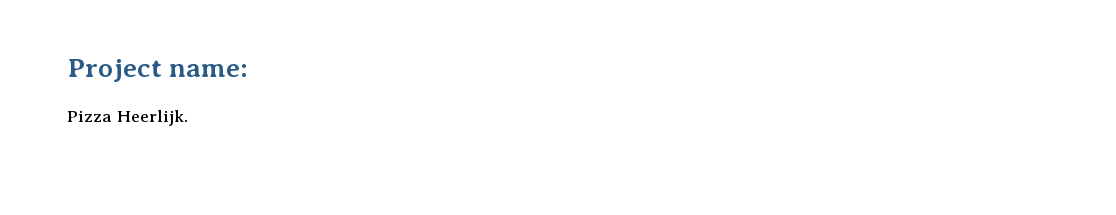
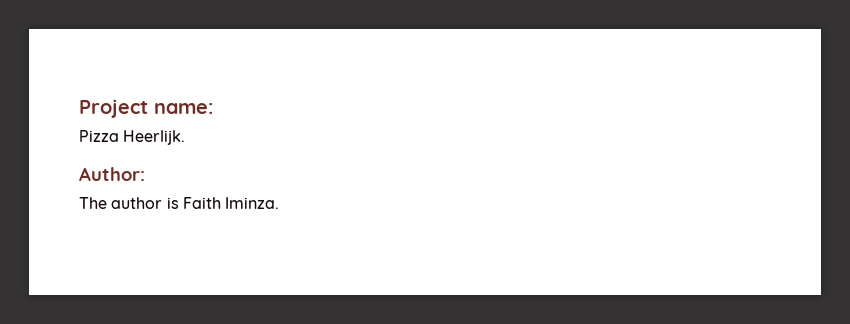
(188, 118) none -> [79,167,145,181] [79,197,280,209] // Author: // The author is Faith Iminza.

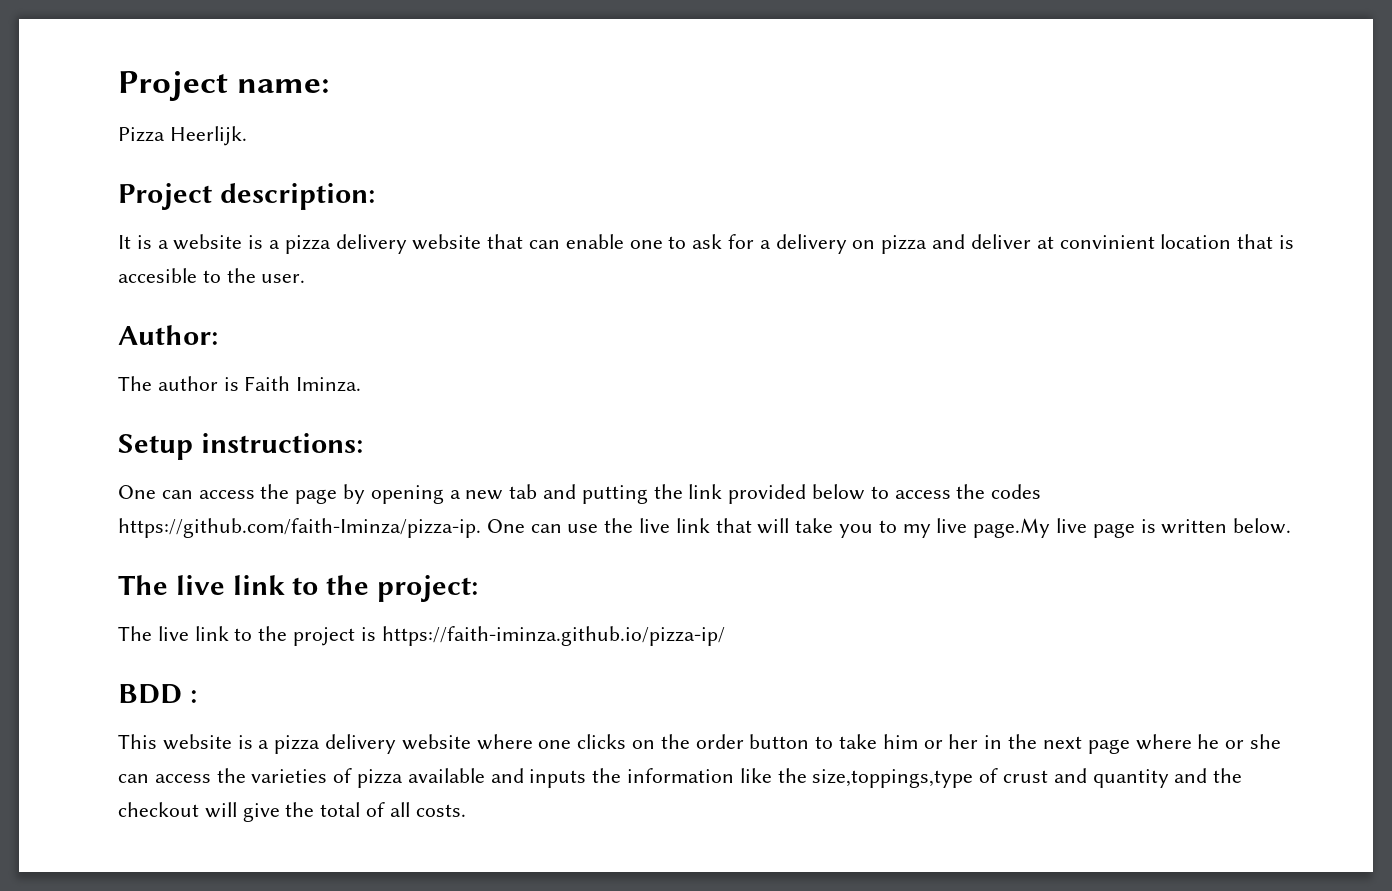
(186, 137) none -> [118,183,375,210] [118,234,1294,254] [118,268,306,283] // Project description: // It is a website is a pizza delivery website that can enable one to ask for a delivery on pizza and deliver at convinient location that is accesible to the user.
(280, 203) none -> [118,433,363,460] [118,484,1042,504] [118,518,1292,538] [118,575,479,602] [118,626,725,646] [118,684,197,704] [118,734,1281,754] [118,768,1243,788] [118,802,466,822] // Setup instructions: // One can access the page by opening a new tab and putting the link provided below to access the codes https://github.com/faith-Iminza/pizza-ip. One can use the live link that will take you to my live page.My live page is written below. // The live link to the project: // The live link to the project is https://faith-iminza.github.io/pizza-ip/ // BDD : // This website is a pizza delivery website where one clicks on the order button to take him or her in the next page where he or she can access the varieties of pizza available and inputs the information like the size,toppings,type of crust and quantity and the checkout will give the total of all costs.

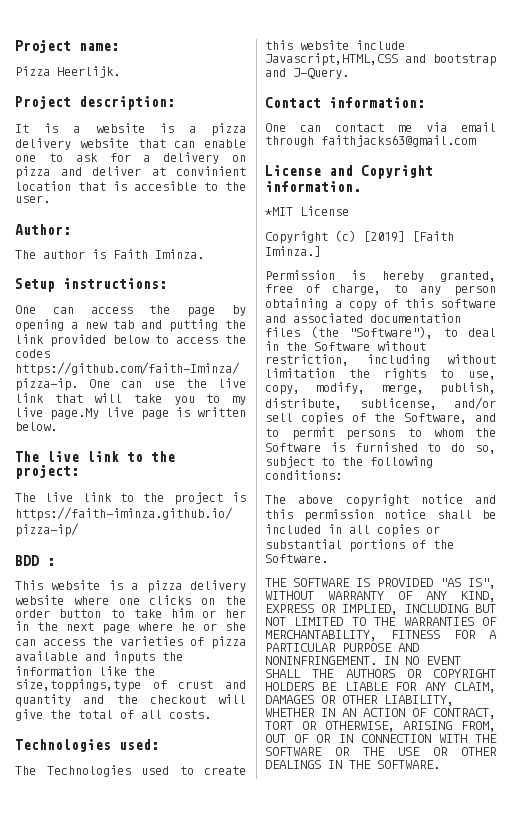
(466, 810) none -> [15,739,159,752] [15,765,246,777] [265,40,405,50] [265,53,496,66] [265,68,349,79] [265,97,425,108] [265,122,496,132] [265,135,476,147] [265,165,433,179] [265,181,361,192] [265,206,349,216] [265,230,454,244] [265,246,321,257] [265,270,496,282] [265,284,496,296] [265,298,496,311] [265,313,461,323] [265,326,496,339] [265,341,426,351] [265,354,496,366] [265,368,496,380] [265,382,496,395] [265,397,496,410] [265,412,496,425] [265,427,496,440] [265,442,496,454] [265,456,433,468] [265,470,342,480] [265,494,496,507] [265,509,496,522] [265,524,440,537] [265,539,454,552] [265,554,328,563] [265,578,496,589] [265,591,496,602] [265,604,496,615] [265,617,497,626] [265,630,497,641] [265,643,419,652] [265,656,461,665] [265,669,496,678] [265,682,496,693] [265,695,454,706] [265,708,496,719] [265,721,496,732] [265,734,497,743] [265,747,497,756] [265,760,440,769] // Technologies used: // The Technologies used to create this website include Javascript,HTML,CSS and bootstrap and J-Query. // Contact information: // One can contact me via email through faithjacks63@gmail.com // License and Copyright information. // *MIT License // Copyright (c) [2019] [Faith Iminza.] // Permission is hereby granted, free of charge, to any person obtaining a copy of this software and associated documentation files (the "Software"), to deal in the Software without restriction, including without limitation the rights to use, copy, modify, merge, publish, distribute, sublicense, and/or sell copies of the Software, and to permit persons to whom the Software is furnished to do so, subject to the following conditions: // The above copyright notice and this permission notice shall be included in all copies or substantial portions of the Software. // THE SOFTWARE IS PROVIDED "AS IS", WITHOUT WARRANTY OF ANY KIND, EXPRESS OR IMPLIED, INCLUDING BUT NOT LIMITED TO THE WARRANTIES OF MERCHANTABILITY, FITNESS FOR A PARTICULAR PURPOSE AND NONINFRINGEMENT. IN NO EVENT SHALL THE AUTHORS OR COPYRIGHT HOLDERS BE LIABLE FOR ANY CLAIM, DAMAGES OR OTHER LIABILITY, WHETHER IN AN ACTION OF CONTRACT, TORT OR OTHERWISE, ARISING FROM, OUT OF OR IN CONNECTION WITH THE SOFTWARE OR THE USE OR OTHER DEALINGS IN THE SOFTWARE.

